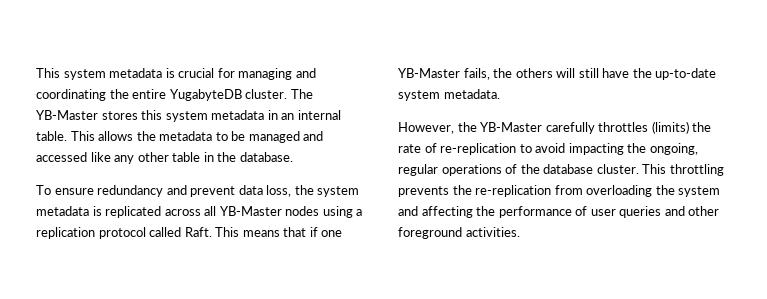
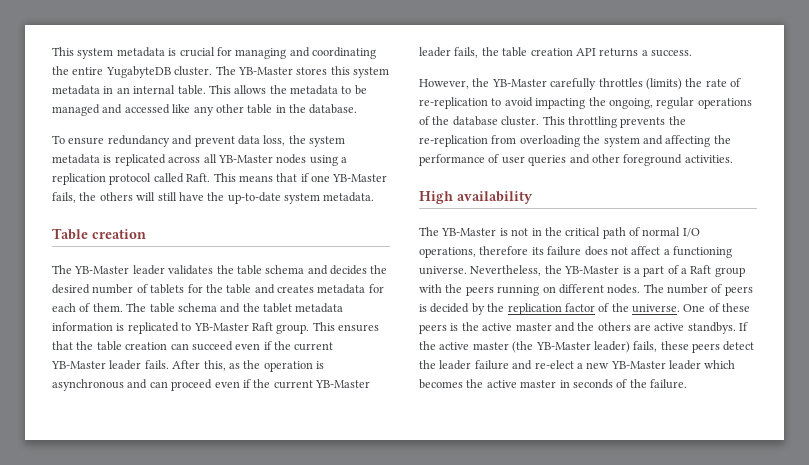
(500, 94) none -> [52,228,146,240] [52,265,388,275] [52,284,384,294] [52,303,344,313] [52,322,379,334] [52,341,334,351] [51,360,324,372] [52,379,370,391] [419,47,692,58] // Table creation // The YB-Master leader validates the table schema and decides the desired number of tablets for the table and creates metadata for each of them. The table schema and the tablet metadata information is replicated to YB-Master Raft group. This ensures that the table creation can succeed even if the current YB-Master leader fails. After this, as the operation is asynchronous and can proceed even if the current YB-Master leader fails, the table creation API returns a success.
(520, 232) none -> [419,191,533,204] [419,227,700,239] [419,246,732,258] [419,265,745,277] [419,284,753,296] [419,303,751,315] [419,322,749,334] [419,341,755,353] [419,360,736,370] [419,379,687,389] // High availability // The YB-Master is not in the critical path of normal I/O operations, therefore its failure does not affect a functioning universe. Nevertheless, the YB-Master is a part of a Raft group with the peers running on different nodes. The number of peers is decided by the replication factor of the universe. One of these peers is the active master and the others are active standbys. If the active master (the YB-Master leader) fails, these peers detect the leader failure and re-elect a new YB-Master leader which becomes the active master in seconds of the failure.

